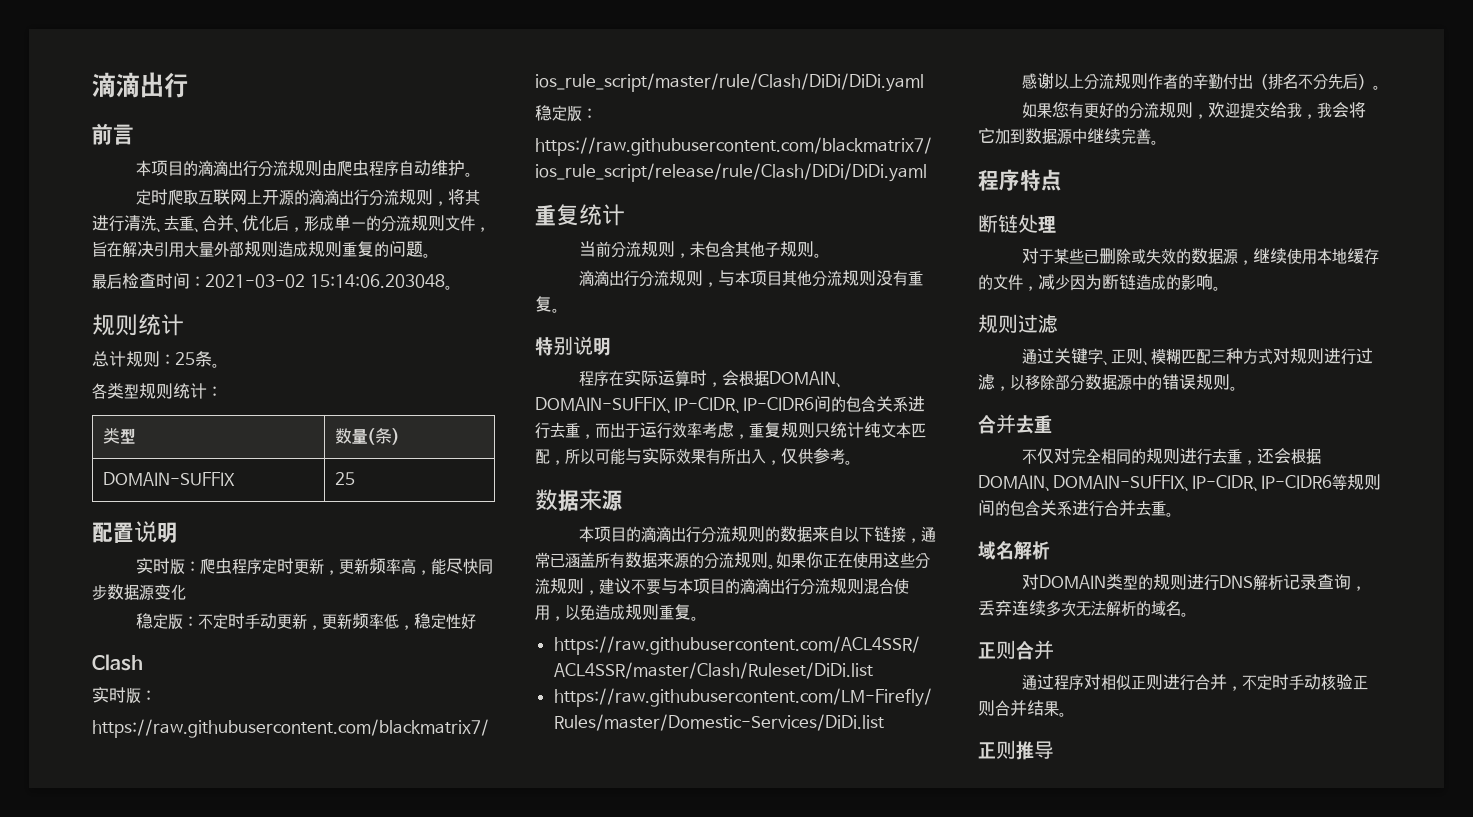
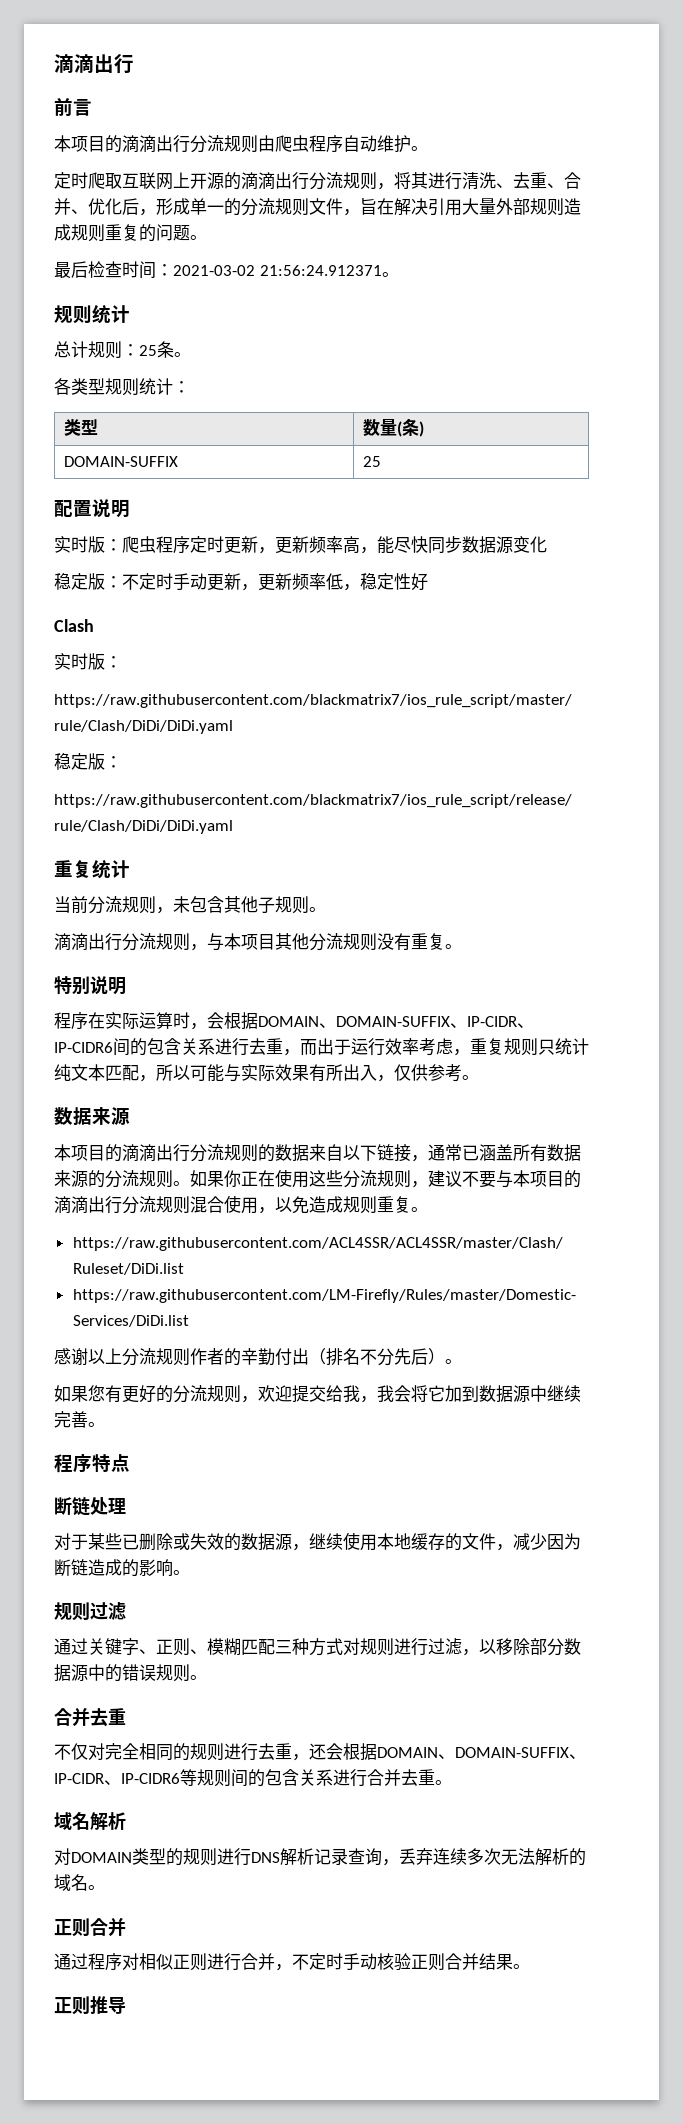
[309,274,445,288] 15:14:06.203048 -> [259,265,382,276] 21:56:24.912371

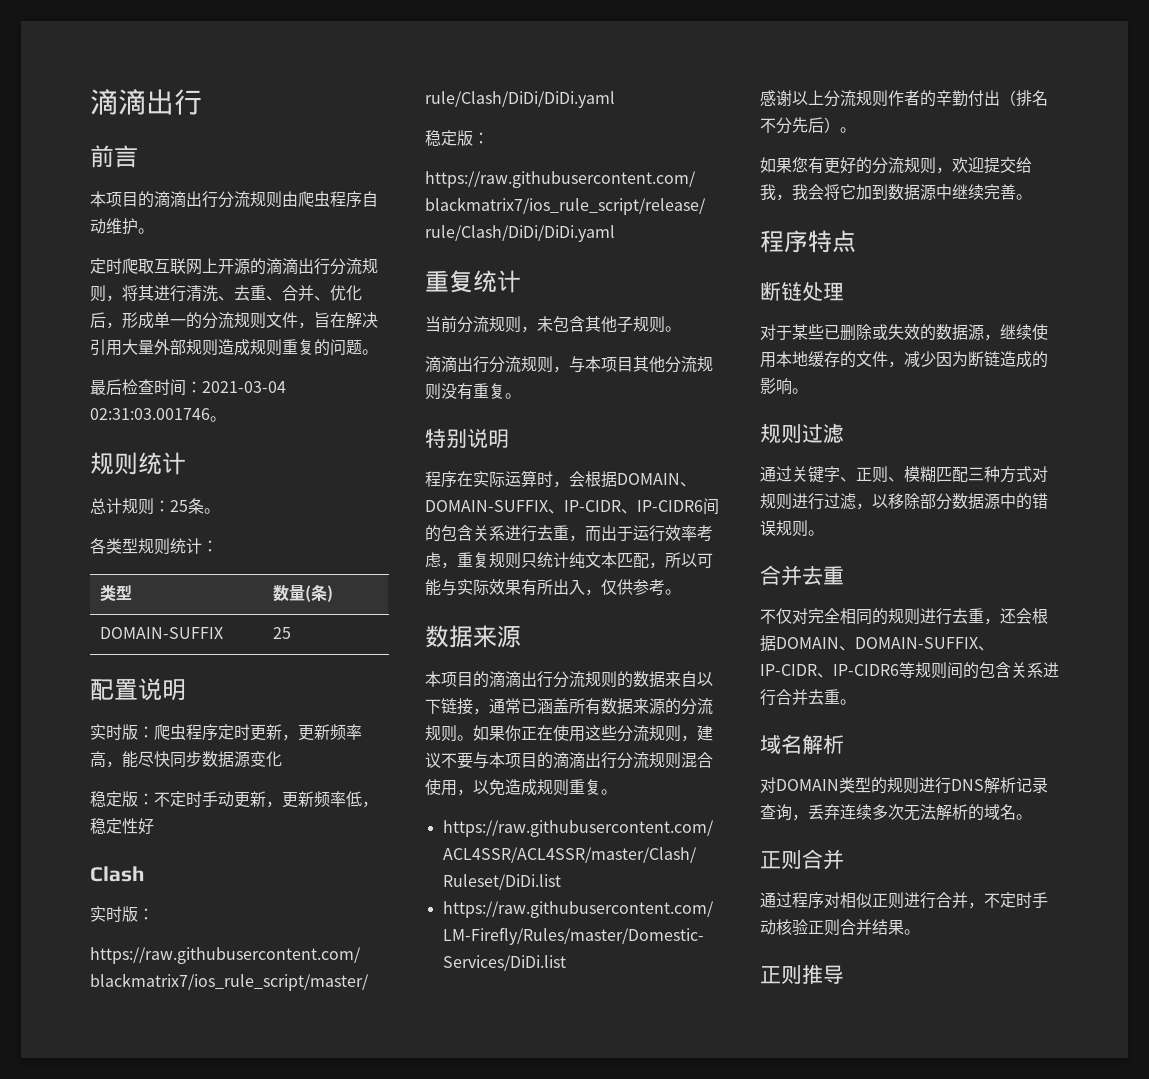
[173,265,382,276] 2021-03-02 21:56:24.912371 -> [202,381,286,393] [90,408,210,420] 2021-03-04 02:31:03.001746

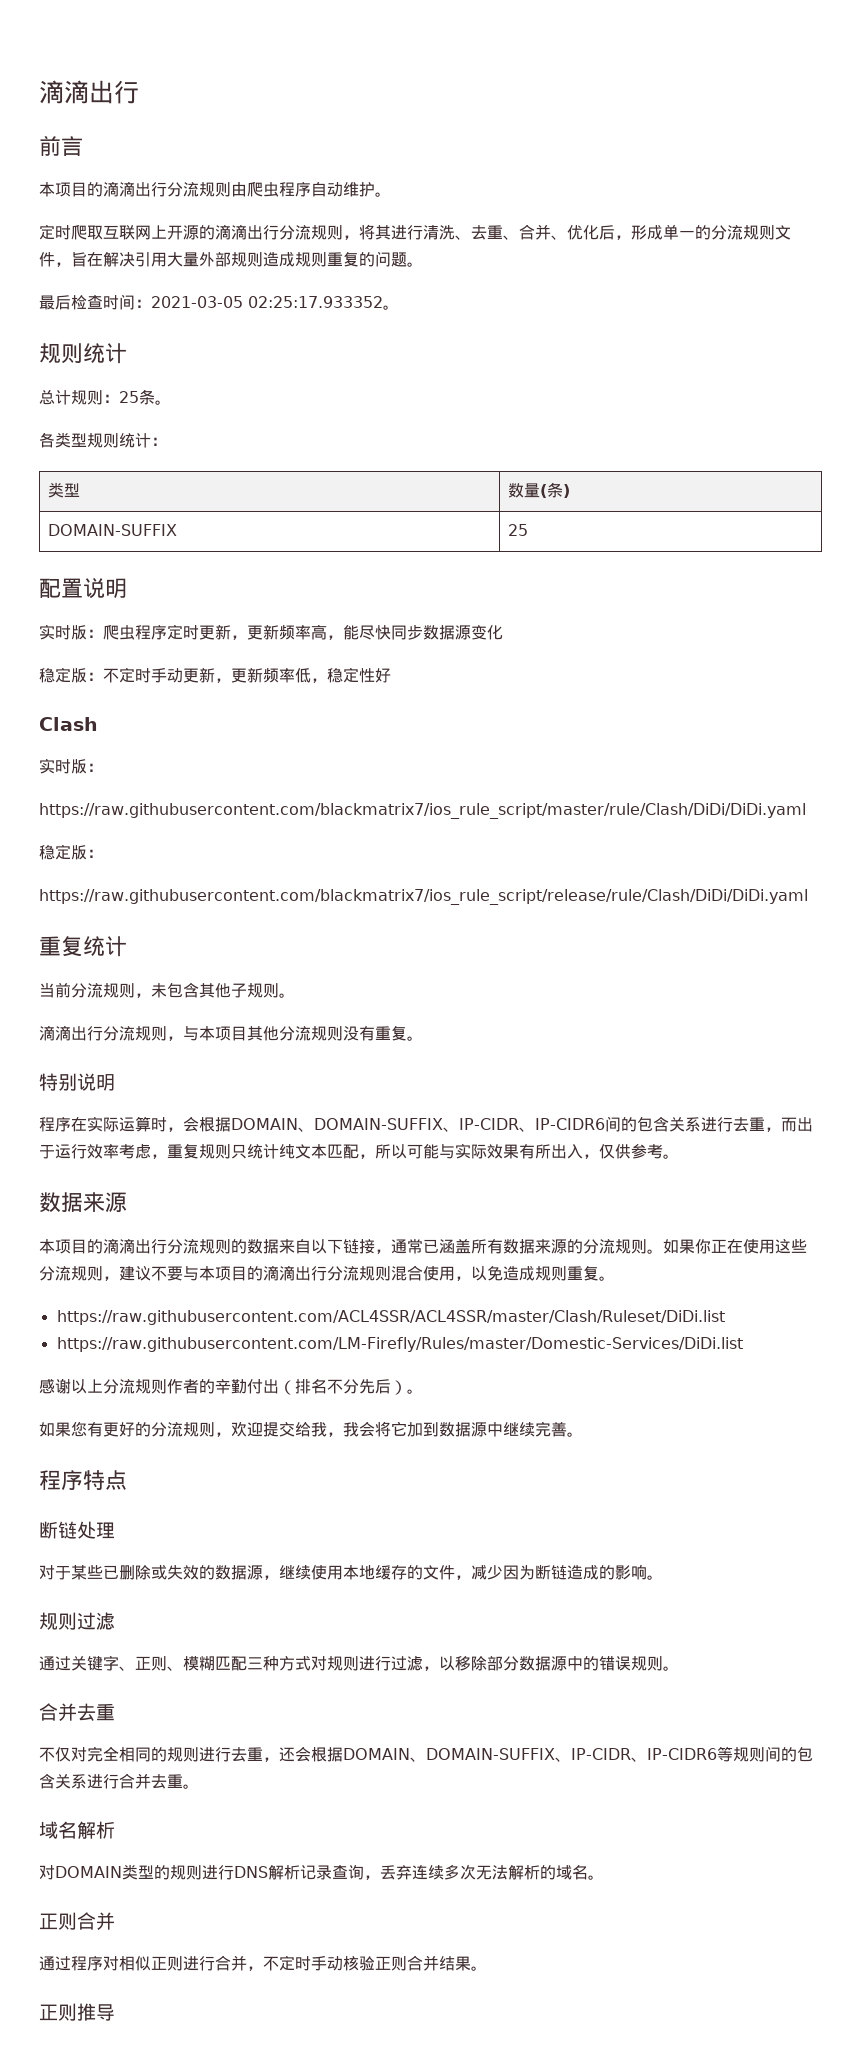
[202,381,286,393] [90,408,210,420] 2021-03-04 02:31:03.001746 -> [151,296,383,308] 2021-03-05 02:25:17.933352

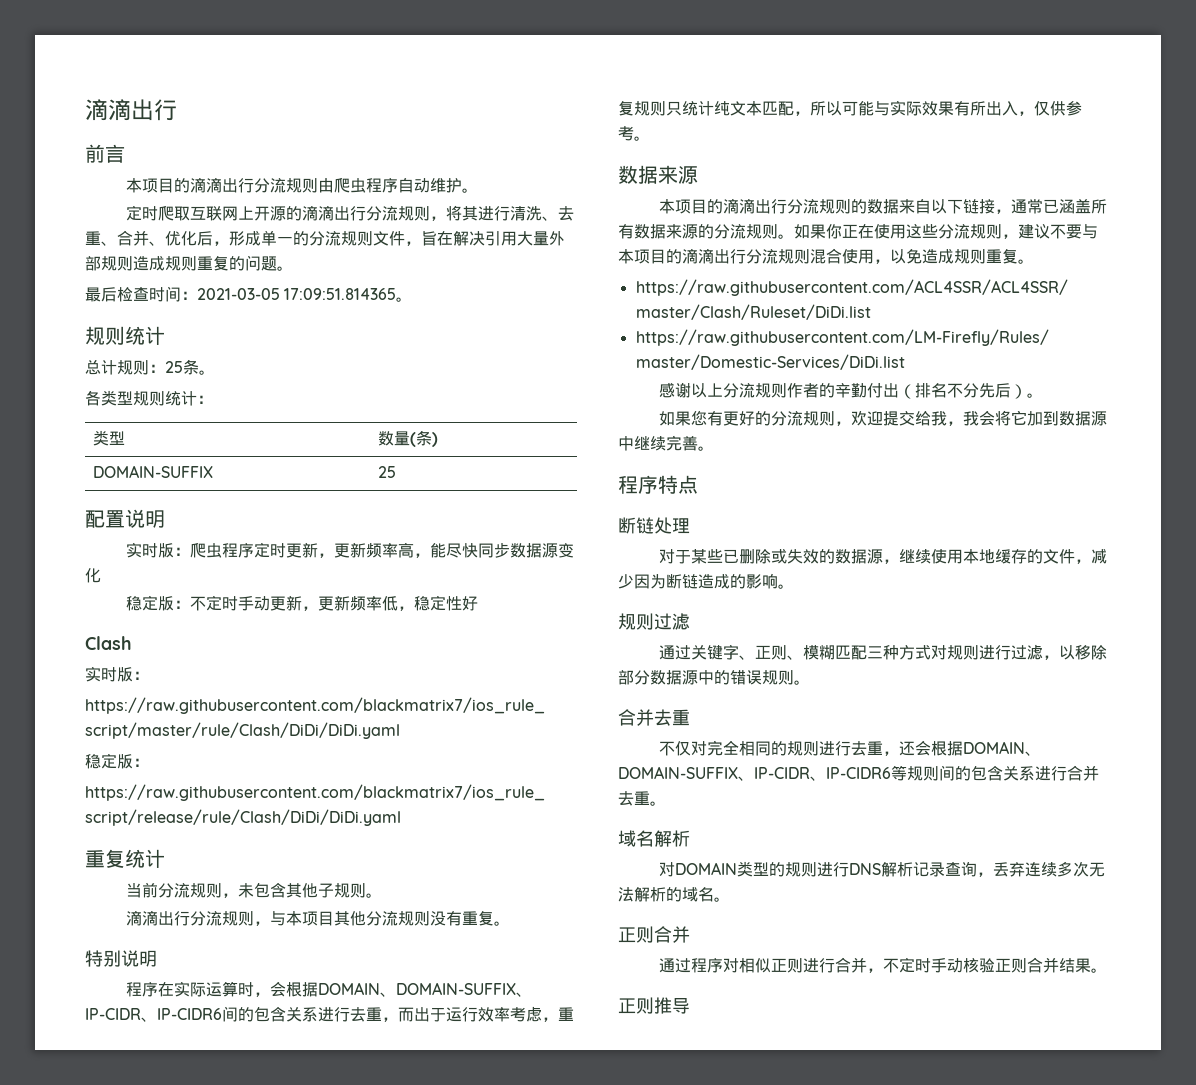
[248,296,383,308] 02:25:17.933352 -> [284,288,397,300] 17:09:51.814365

